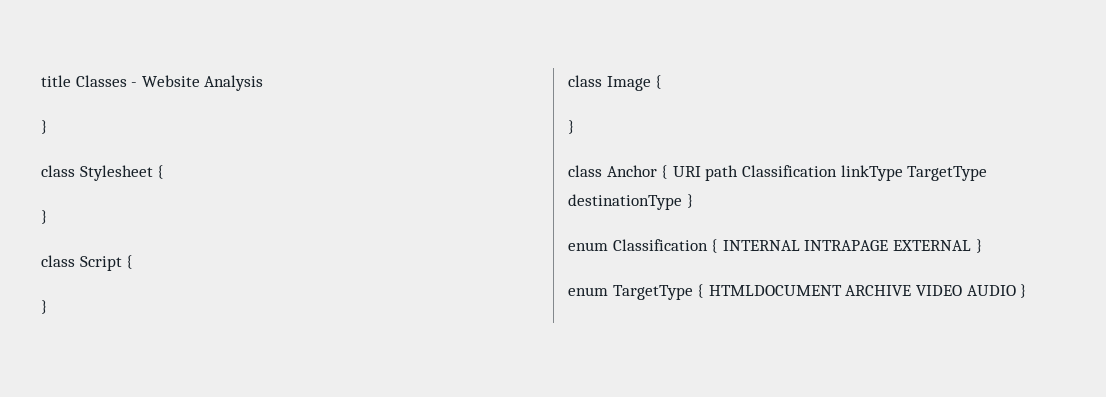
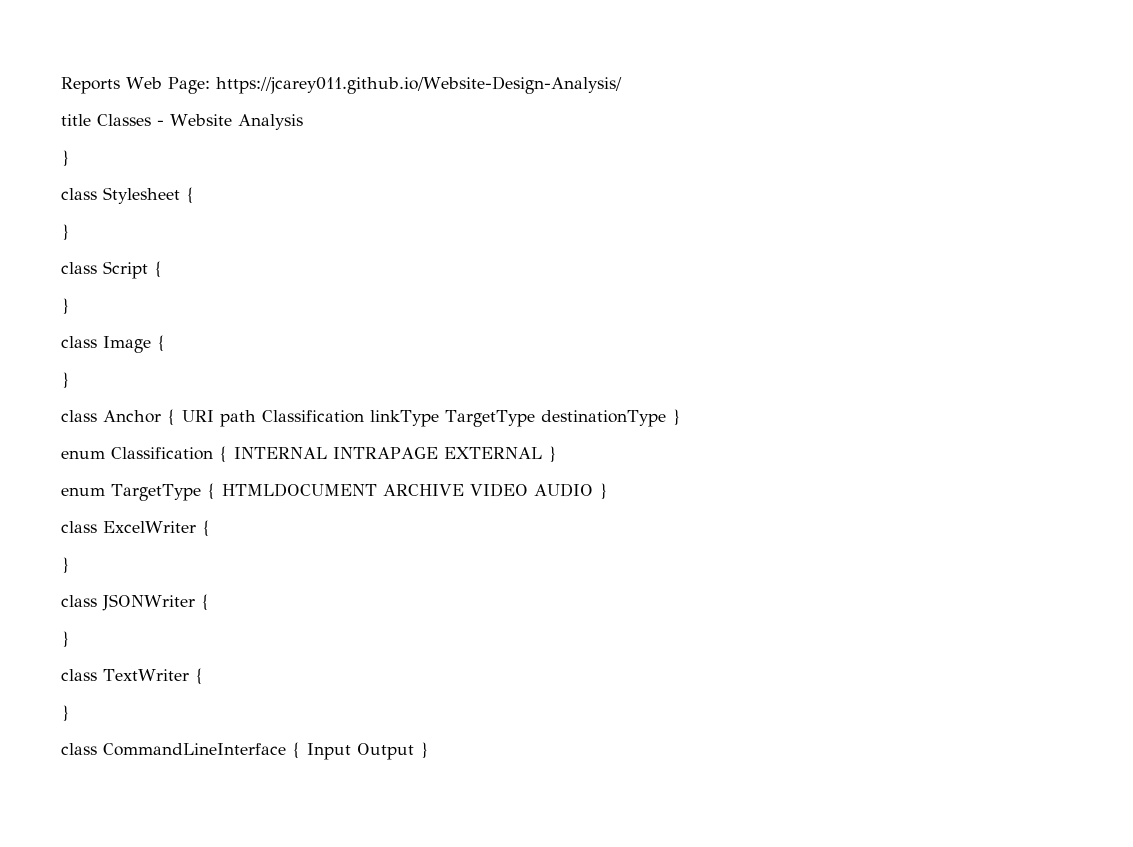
(41, 81) none -> [61,76,622,94] Reports Web Page: https://jcarey011.github.io/Website-Design-Analysis/ //
(1028, 291) none -> [61,520,211,537] [61,557,70,574] [61,594,210,611] [61,631,70,648] [61,668,204,685] [61,705,70,722] [61,742,429,760] // class ExcelWriter { // } // class JSONWriter { // } // class TextWriter { // } // class CommandLineInterface { Input Output }

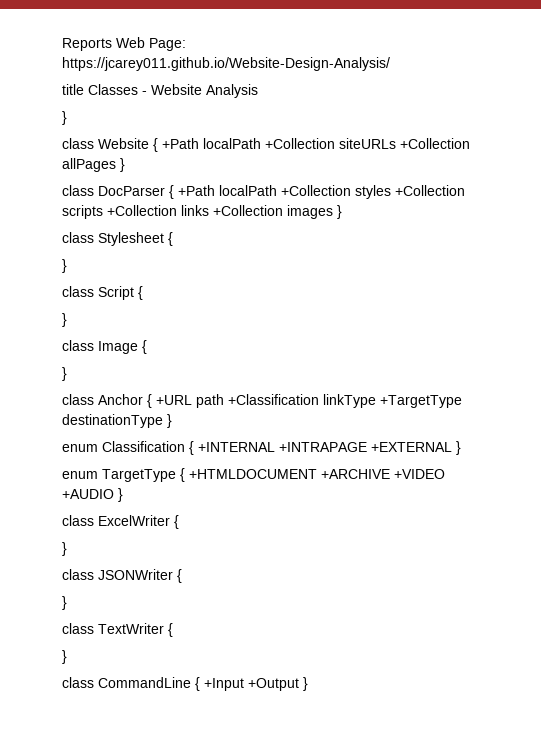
(70, 158) none -> [62,138,470,152] [62,158,125,172] [62,185,465,199] [62,205,342,219] // class Website { +Path localPath +Collection siteURLs +Collection allPages } // class DocParser { +Path localPath +Collection styles +Collection scripts +Collection links +Collection images }
[182,410,535,427] URI path Classification linkType TargetType -> [156,394,462,408] +URL path +Classification linkType +TargetType
[234,447,542,459] INTERNAL INTRAPAGE EXTERNAL -> [198,442,452,452] +INTERNAL +INTRAPAGE +EXTERNAL
[221,483,593,497] HTMLDOCUMENT ARCHIVE VIDEO AUDIO -> [189,469,445,479] [62,489,114,499] +HTMLDOCUMENT +ARCHIVE +VIDEO +AUDIO
[103,742,414,760] CommandLineInterface { Input Output -> [98,677,299,691] CommandLine { +Input +Output

